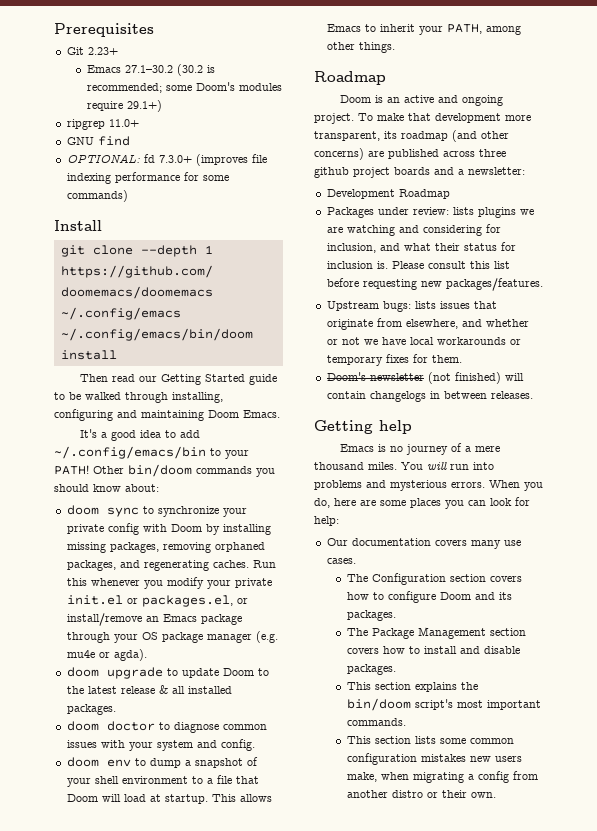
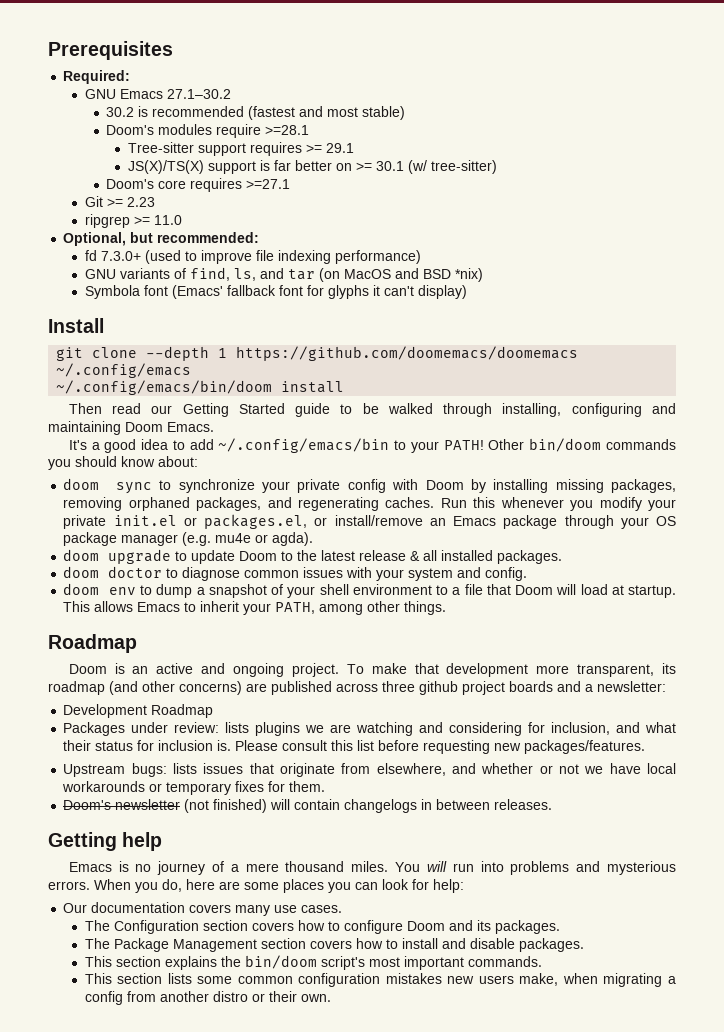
[66,47,118,55] Git 2.23+ // -> [63,70,131,84] [84,89,116,99] Required: // GNU
[176,64,215,76] [86,82,282,93] [86,100,162,112] [66,119,139,130] [66,136,130,146] [66,154,267,166] [66,172,229,184] [66,190,128,202] (30.2 is recommended; some Doom's modules require 29.1+) // ripgrep 11.0+ // GNU find // OPTIONAL: fd 7.3.0+ (improves file indexing performance for some commands) -> [106,106,406,120] [106,124,310,138] [127,142,354,156] [127,160,497,174] [106,178,291,192] [84,196,155,207] [84,214,182,228] [63,232,260,246] [84,250,421,264] [84,267,483,282] [84,285,467,299] // 30.2 is recommended (fastest and most stable) // Doom's modules require >=28.1 // Tree-sitter support requires >= 29.1 // JS(X)/TS(X) support is far better on >= 30.1 (w/ tree-sitter) // Doom's core requires >=27.1 // Git >= 2.23 // ripgrep >= 11.0 // Optional, but recommended: // fd 7.3.0+ (used to improve file indexing performance) // GNU variants of find, ls, and tar (on MacOS and BSD *nix) // Symbola font (Emacs' fallback font for glyphs it can't display)

